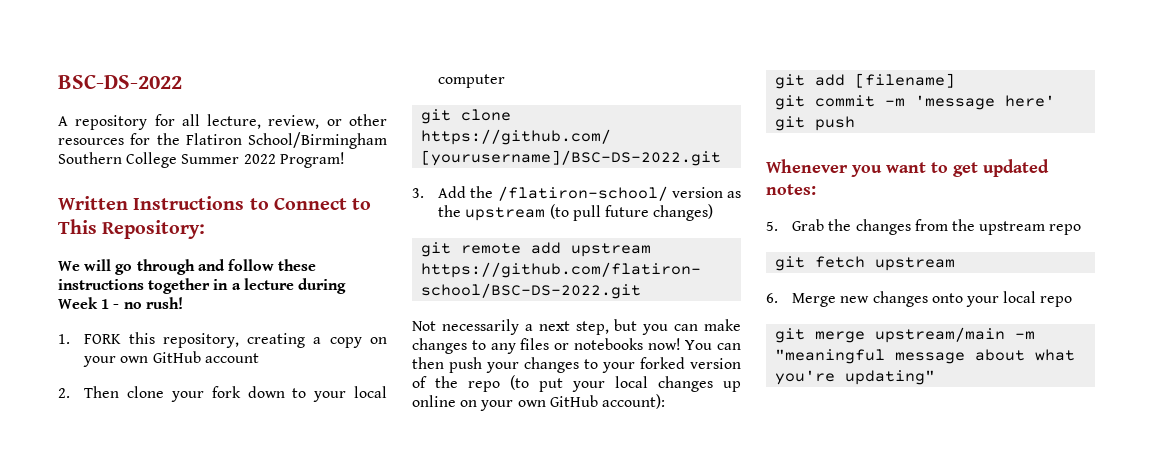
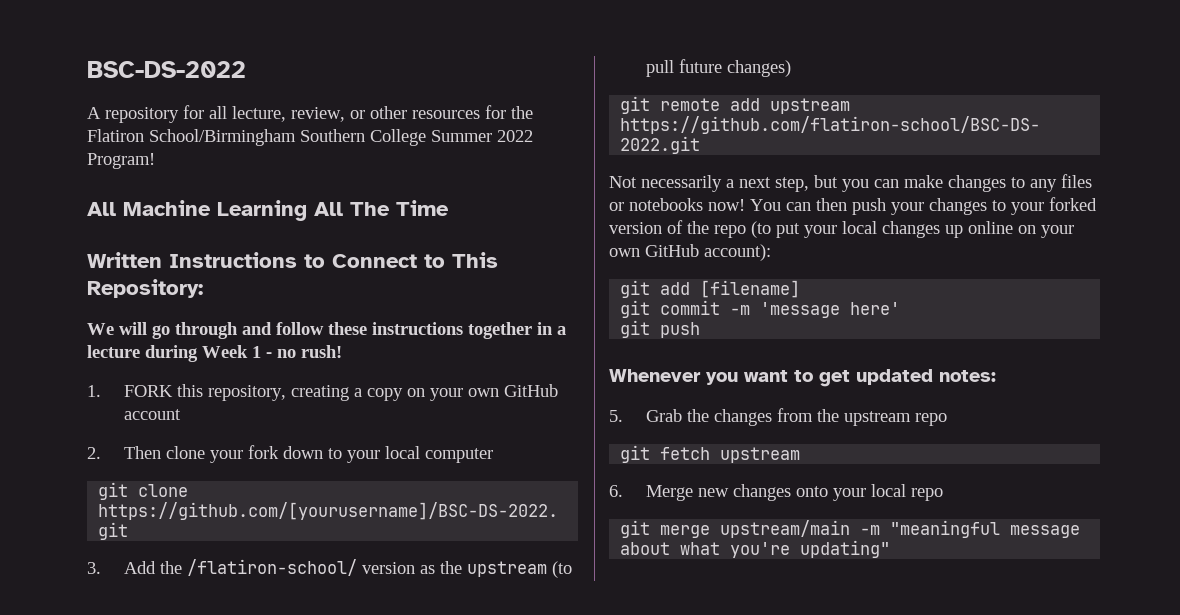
(345, 160) none -> [87,200,449,221] // All Machine Learning All The Time

